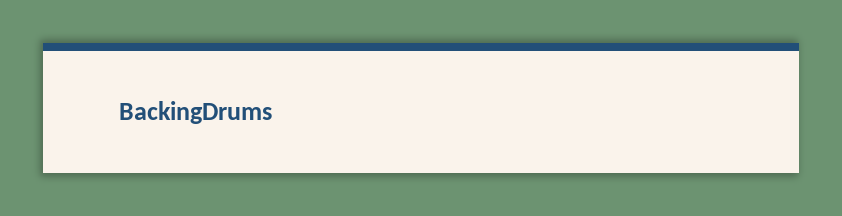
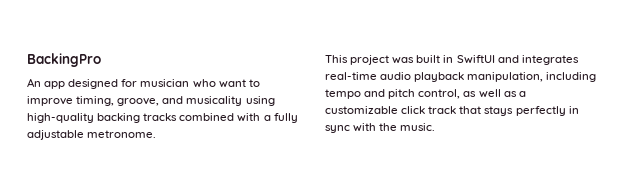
[119,101,272,124] BackingDrums -> [27,53,101,67] [27,78,260,89] [27,96,275,106] [27,113,298,123] [27,130,157,140] [325,55,579,65] [325,72,597,82] [325,89,526,99] [325,106,579,116] [325,123,436,133] BackingPro // An app designed for musician who want to improve timing, groove, and musicality using high-quality backing tracks combined with a fully adjustable metronome. // This project was built in SwiftUI and integrates real-time audio playback manipulation, including tempo and pitch control, as well as a customizable click track that stays perfectly in sync with the music.

